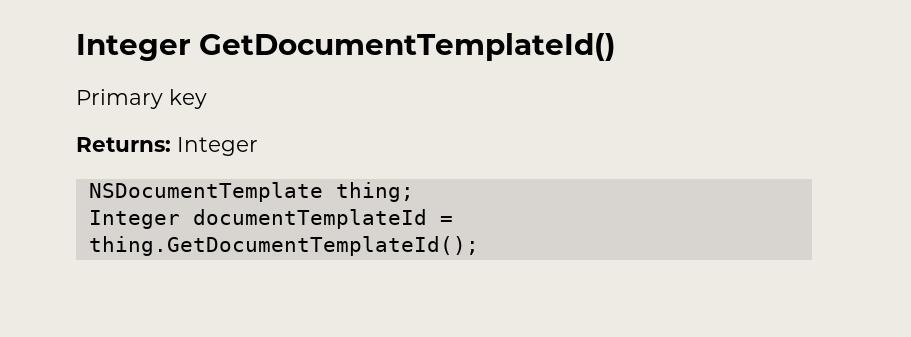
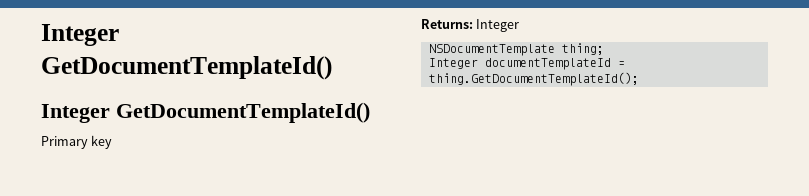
[76,33,616,61] Integer GetDocumentTemplateId() -> [41,24,119,46] [41,56,332,80] [41,102,370,123] Integer GetDocumentTemplateId() // Integer GetDocumentTemplateId()

